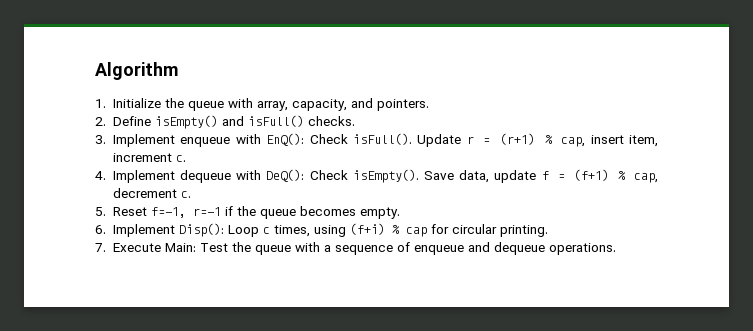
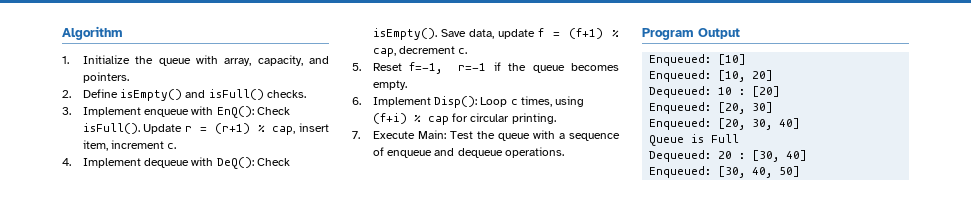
(616, 249) none -> [642,28,740,40] [649,54,747,66] [649,70,774,82] [649,86,781,98] [649,102,774,114] [649,118,801,130] [649,134,740,146] [649,150,808,162] [649,166,801,178] // Program Output // Enqueued: [10] // Enqueued: [10, 20] // Dequeued: 10 : [20] // Enqueued: [20, 30] // Enqueued: [20, 30, 40] // Queue is Full // Dequeued: 20 : [30, 40] // Enqueued: [30, 40, 50]

